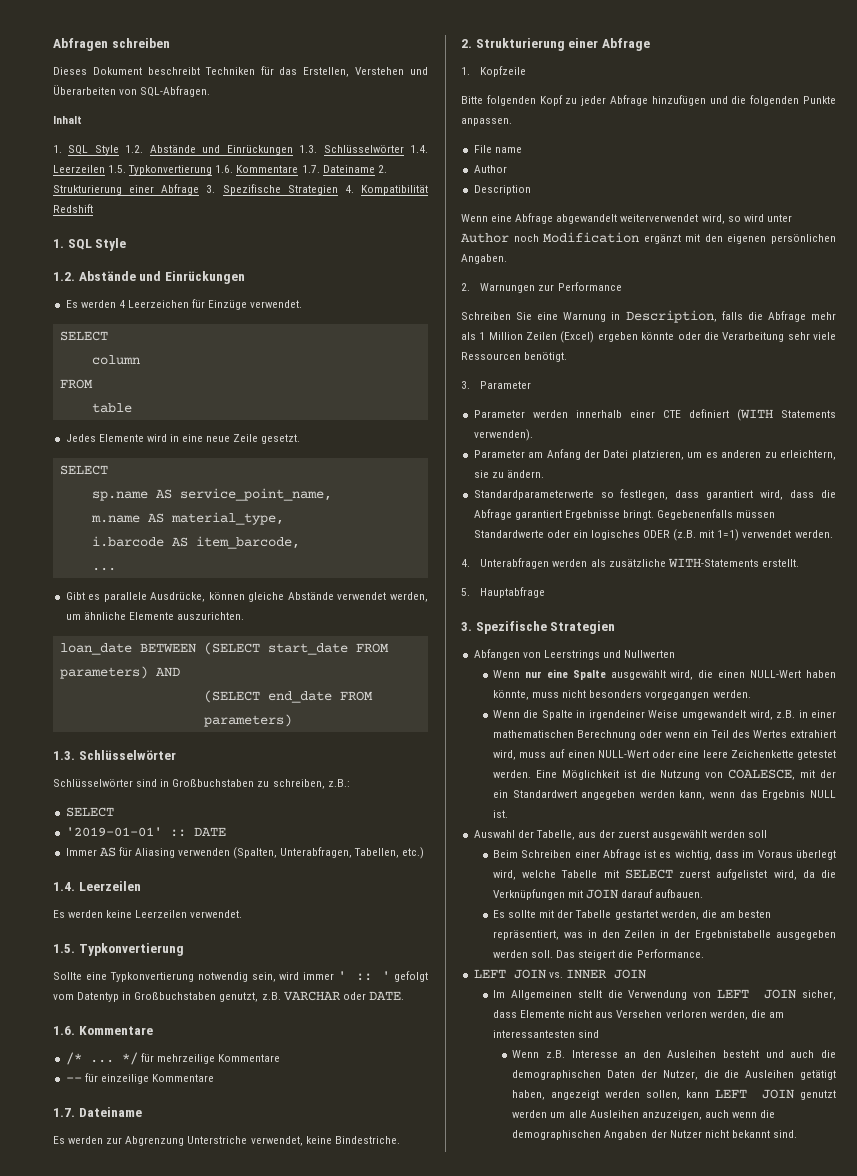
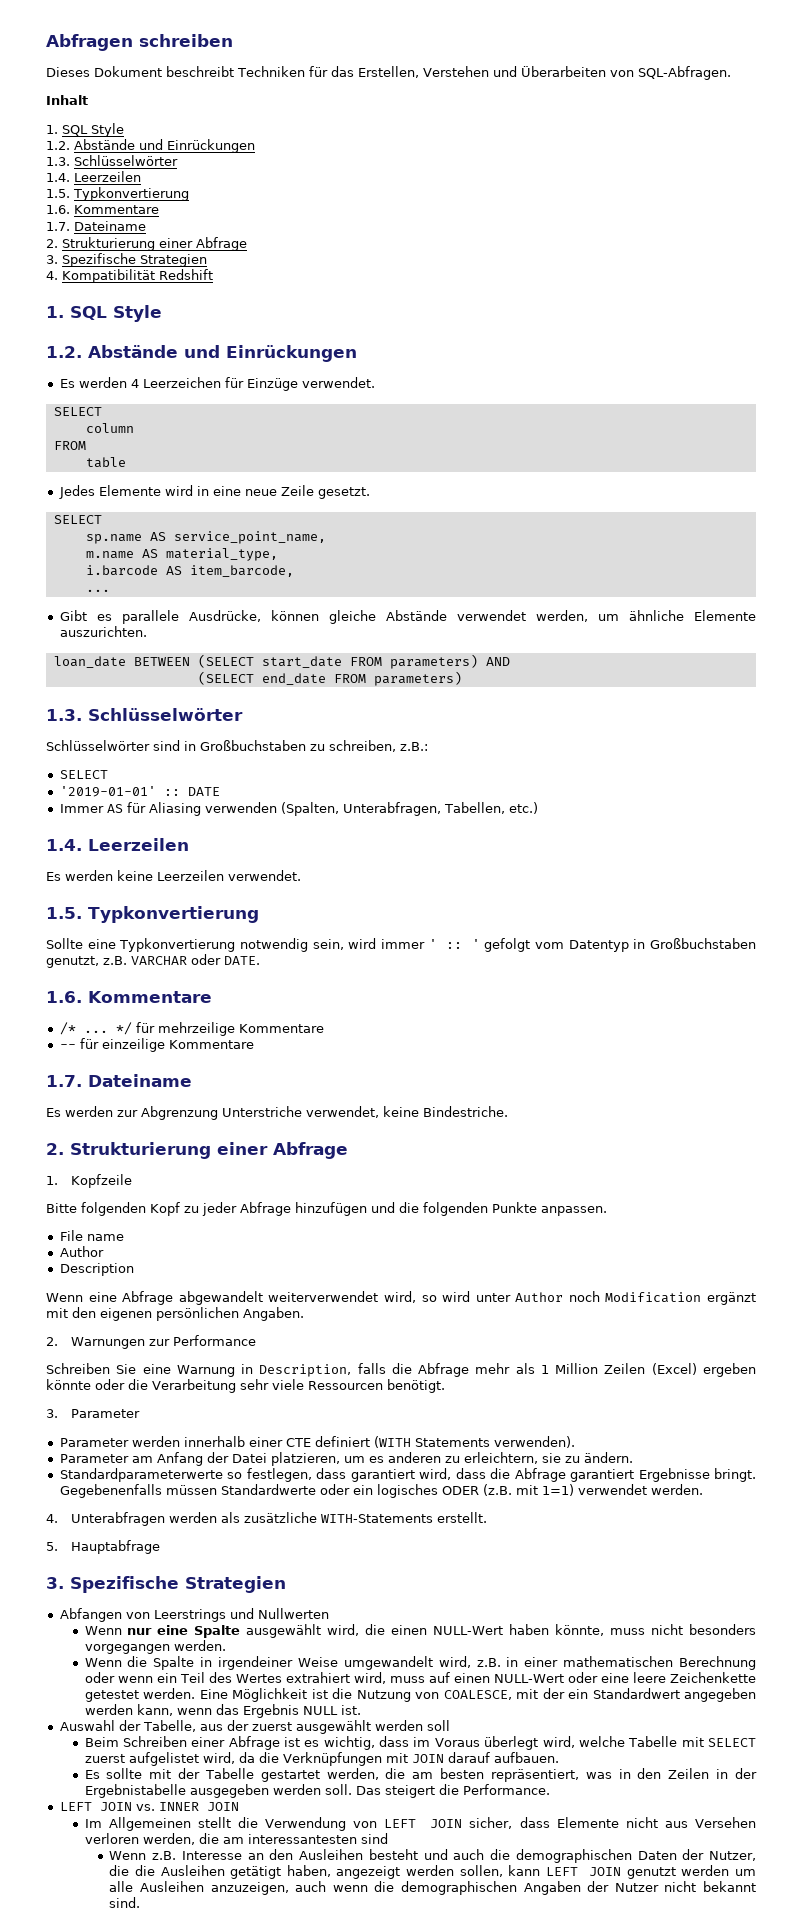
[125,145,429,155] [53,165,387,175] [53,184,338,195] 1.2. Abstände und Einrückungen 1.3. Schlüsselwörter 1.4. Leerzeilen 1.5. Typkonvertierung 1.6. Kommentare 1.7. Dateiname 2. Strukturierung einer Abfrage 3. Spezifische Strategien -> [46,139,255,153] [46,155,178,166] [46,171,141,182] [46,187,189,201] [46,205,159,214] [46,221,146,231] [46,237,247,251] [46,253,207,267] // 1.2. Abstände und Einrückungen // 1.3. Schlüsselwörter // 1.4. Leerzeilen // 1.5. Typkonvertierung // 1.6. Kommentare // 1.7. Dateiname // 2. Strukturierung einer Abfrage // 3. Spezifische Strategien //

